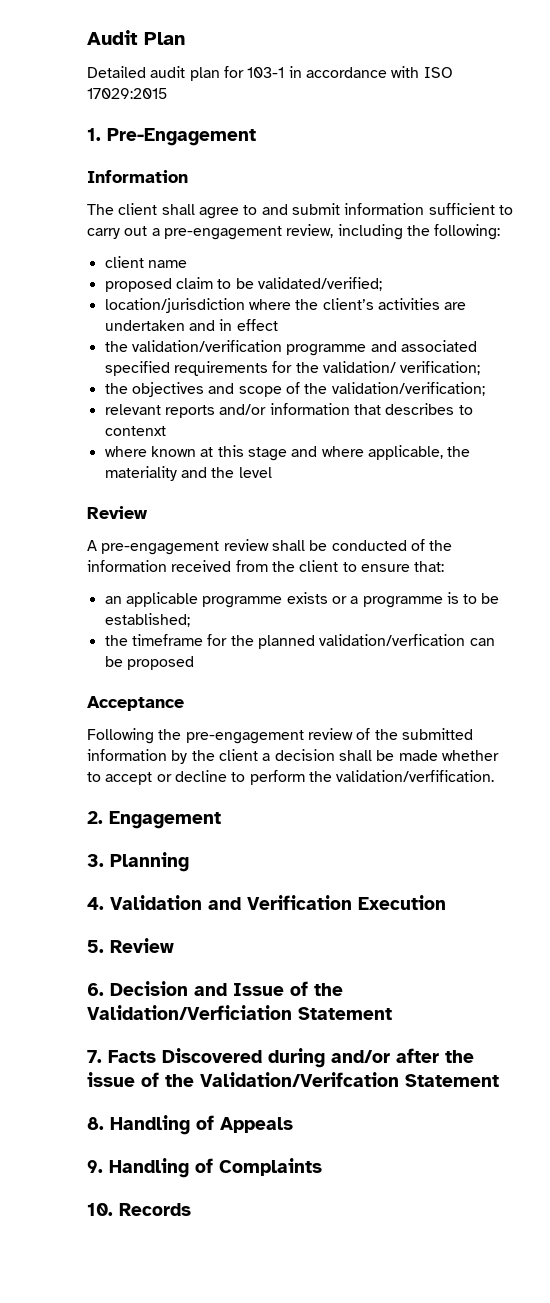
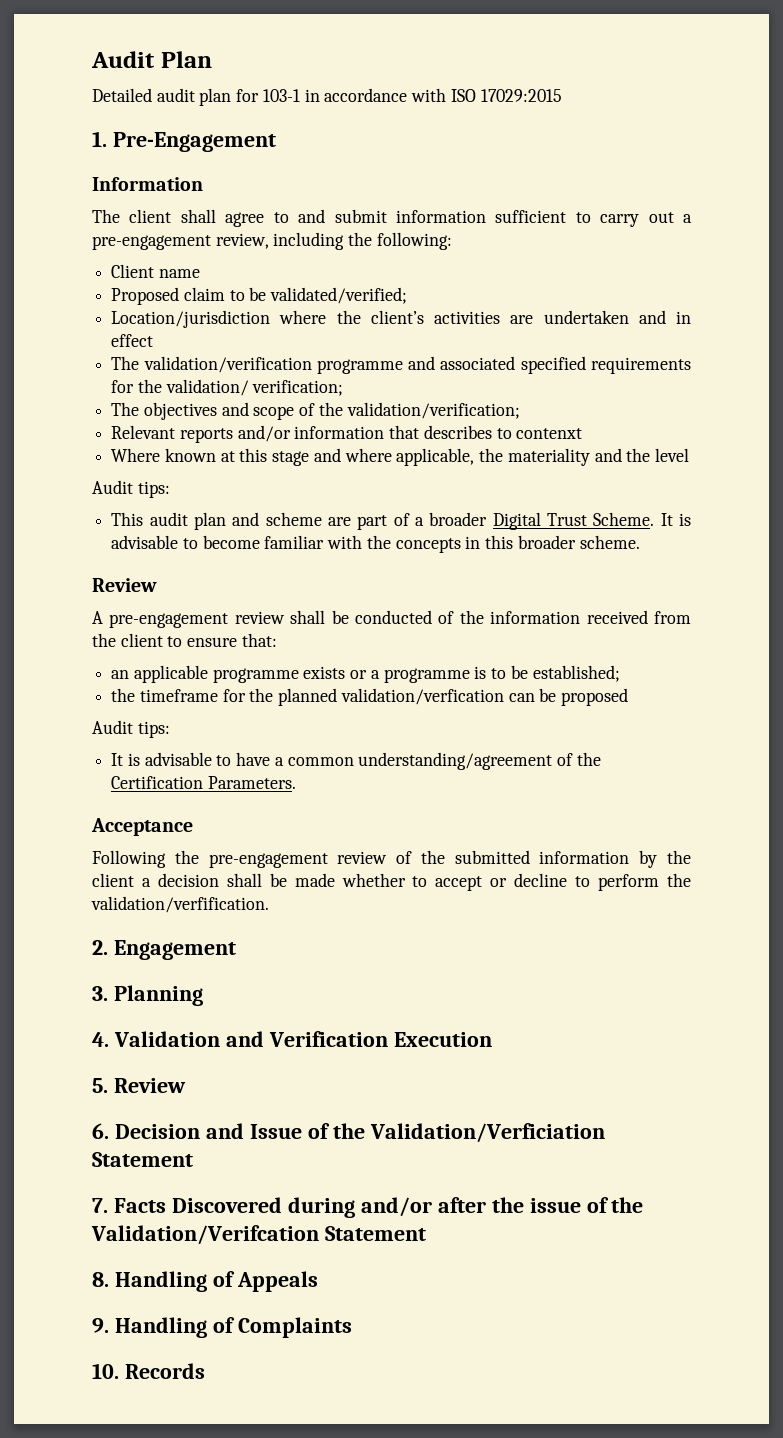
[104,256,144,268] client -> [111,264,155,278] Client
[104,278,172,292] proposed -> [111,287,180,305] Proposed
[104,298,245,313] location/jurisdiction -> [111,310,271,328] Location/jurisdiction
[104,341,128,352] the -> [111,356,140,370] The
[104,383,128,394] the -> [111,402,140,416] The
[104,404,161,415] relevant -> [111,425,176,439] Relevant
[104,446,147,457] where -> [111,448,161,462] Where
(272, 472) none -> [92,480,170,498] [111,512,691,530] [111,535,640,553] // Audit tips: // This audit plan and scheme are part of a broader Digital Trust Scheme. It is advisable to become familiar with the concepts in this broader scheme.
(194, 663) none -> [92,720,170,738] [111,752,601,770] [111,776,296,789] // Audit tips: // It is advisable to have a common understanding/agreement of the Certification Parameters.

